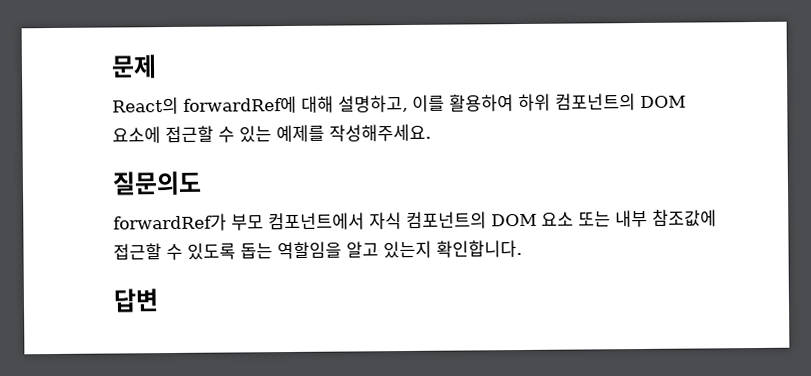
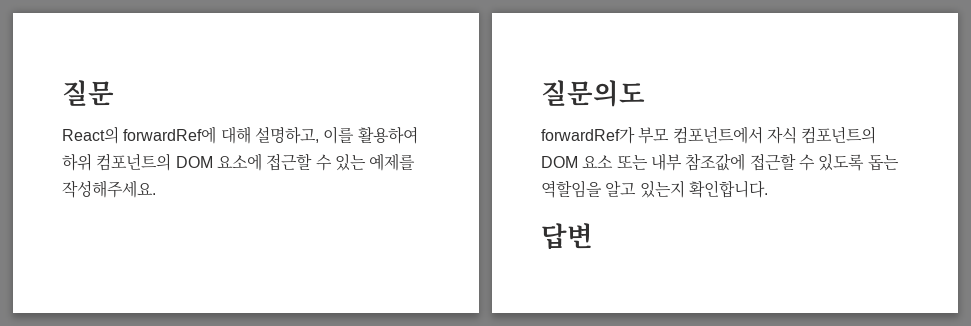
[111,54,157,79] 문제 -> [62,80,114,106] 질문

